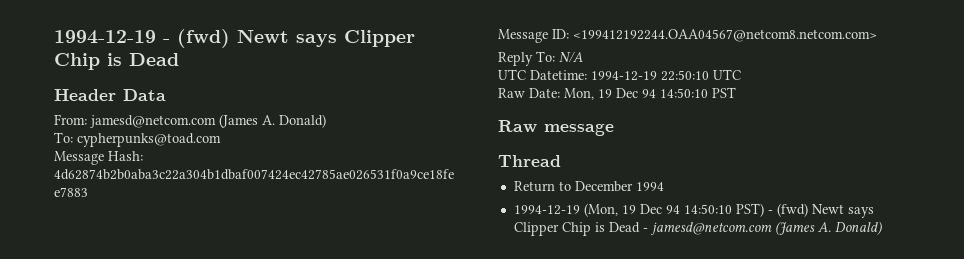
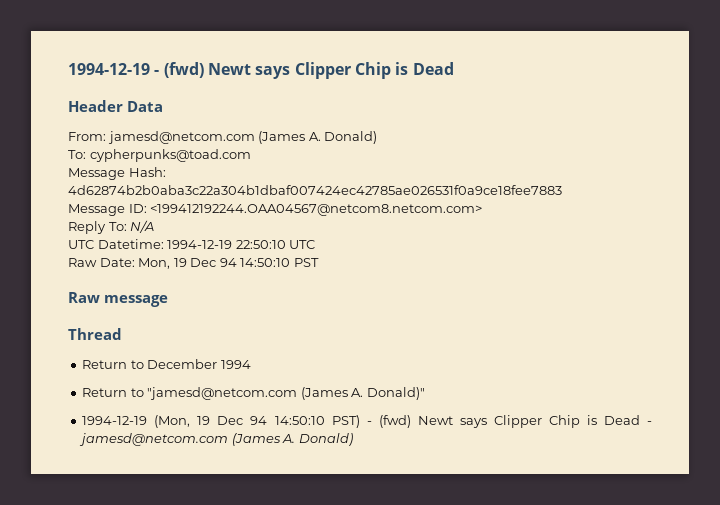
(664, 186) none -> [82,387,425,400] // Return to "jamesd@netcom.com (James A. Donald)"

